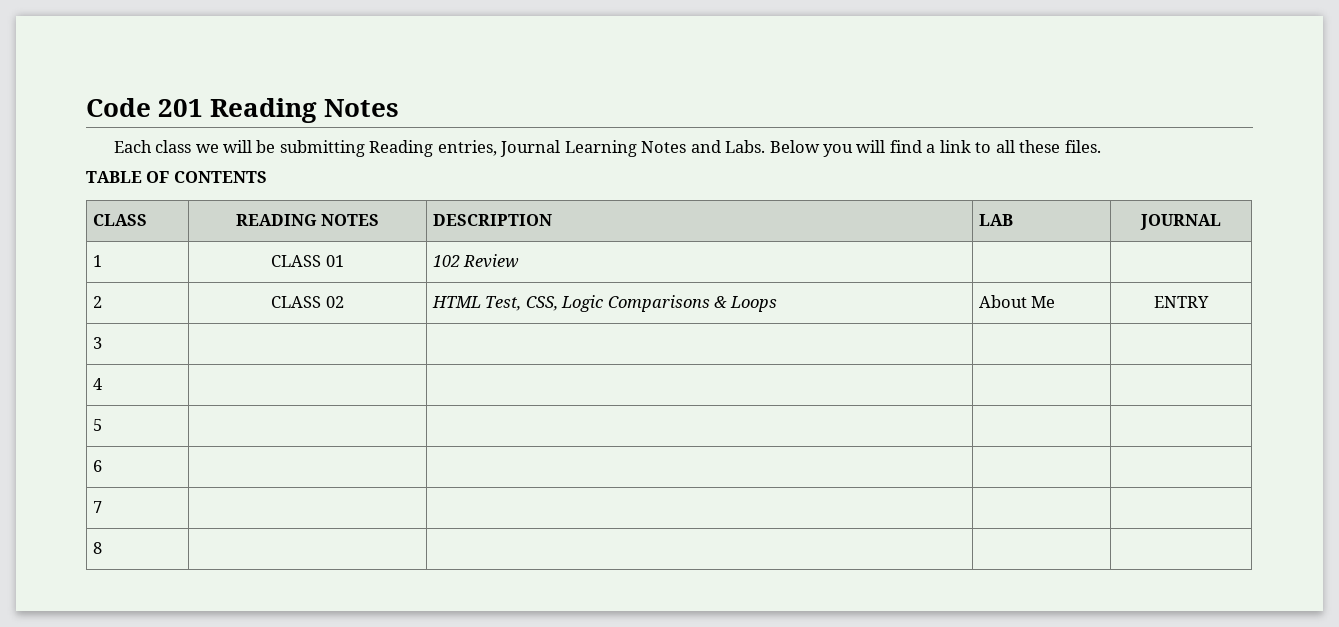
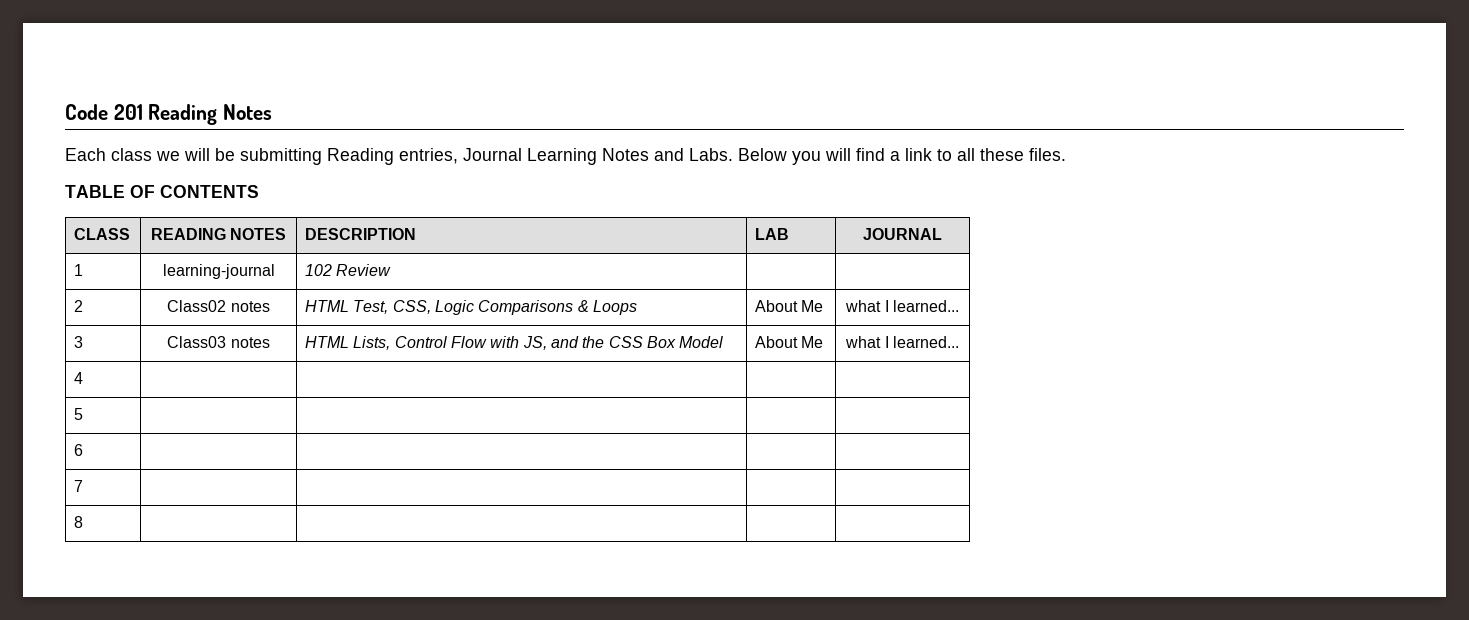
[271,255,344,267] CLASS 01 -> [162,264,275,279] learning-journal
[271,296,344,308] CLASS 02 -> [167,300,270,312] Class02 notes
[1154,296,1209,308] [92,337,102,349] ENTRY // 3 | | | | -> [845,300,959,312] [74,336,84,348] [167,336,270,348] [305,336,724,350] [755,336,824,348] [845,336,959,348] what I learned... // 3 | Class03 notes | HTML Lists, Control Flow with JS, and the CSS Box Model | About Me | what I learned...

